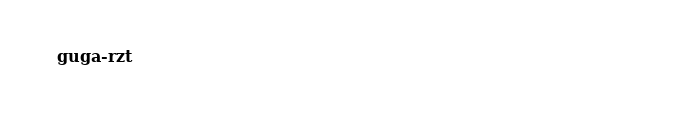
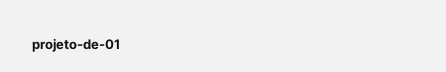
[57,50,133,65] guga-rzt -> [32,38,120,52] projeto-de-01

